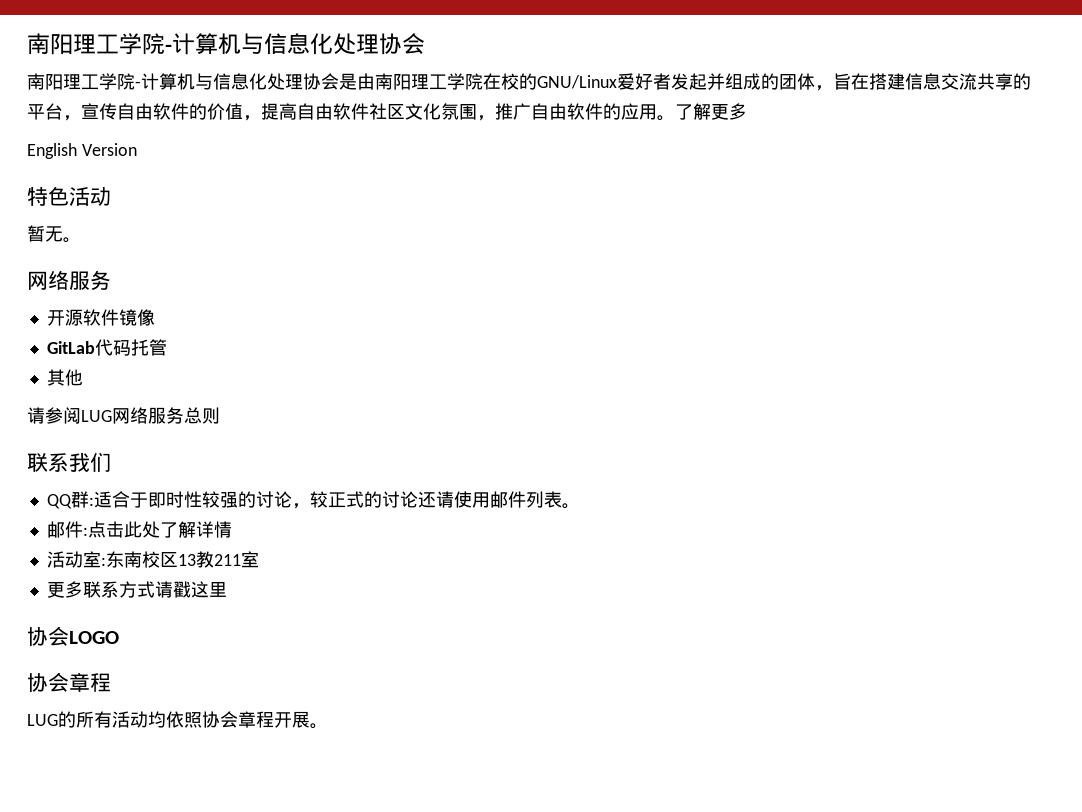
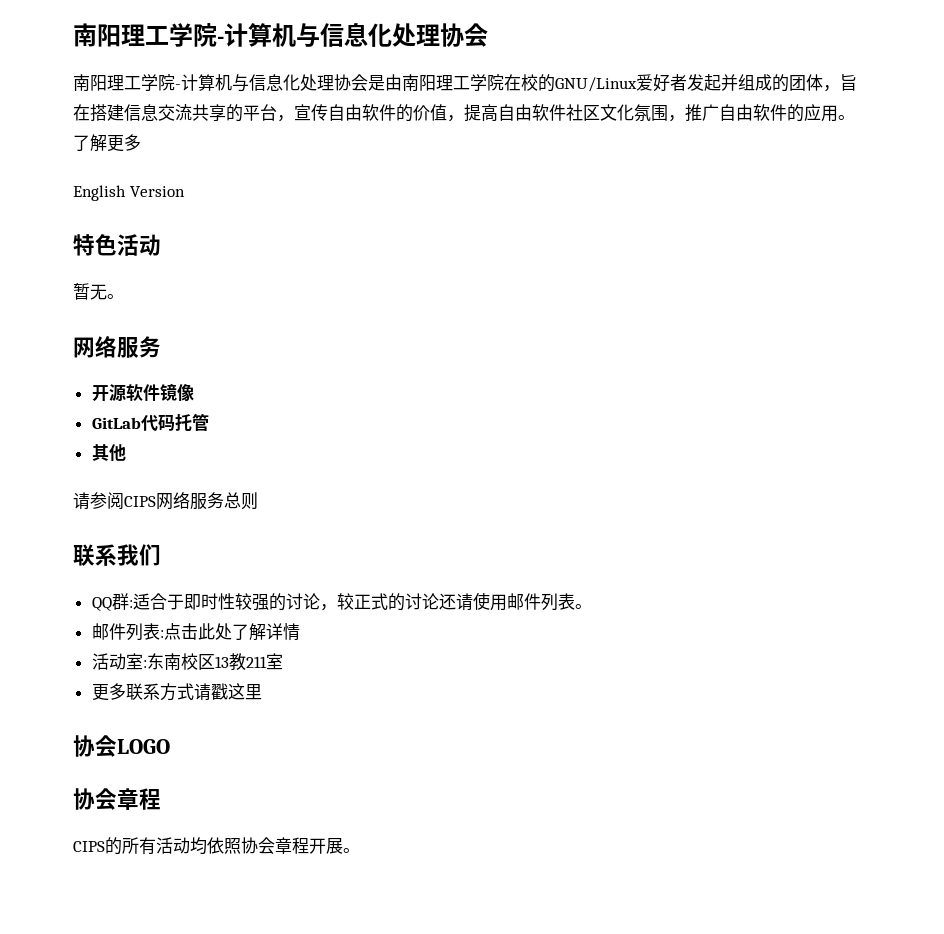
[81,410,112,422] LUG -> [124,496,156,507] CIPS
(83, 529) none -> [125,623,160,641] 列表
[27,714,58,726] LUG -> [73,841,105,852] CIPS

